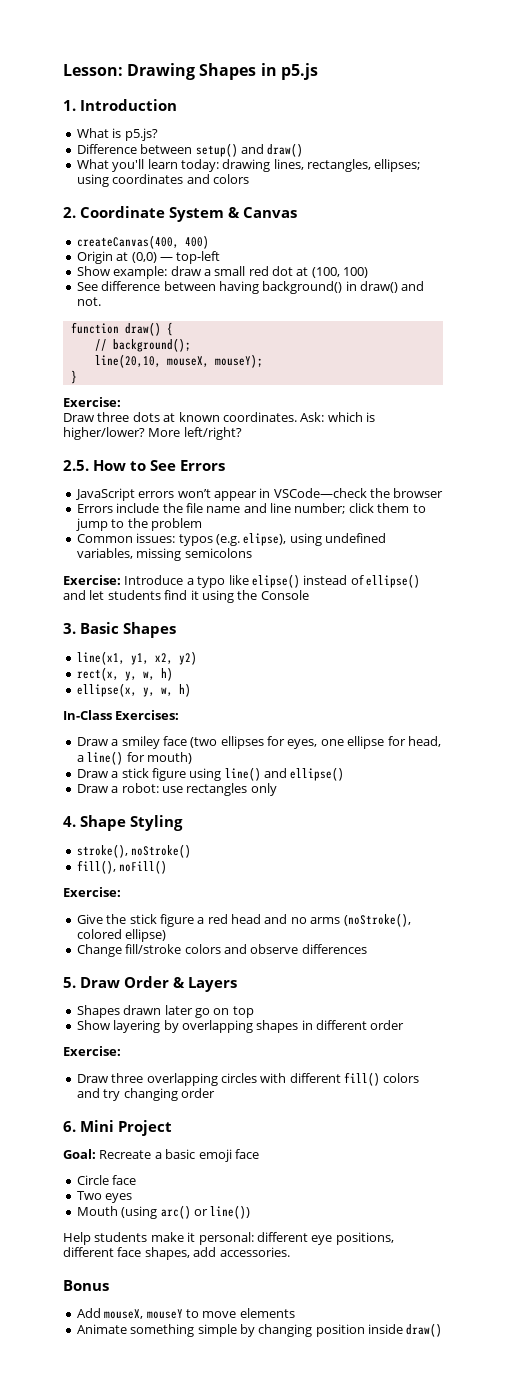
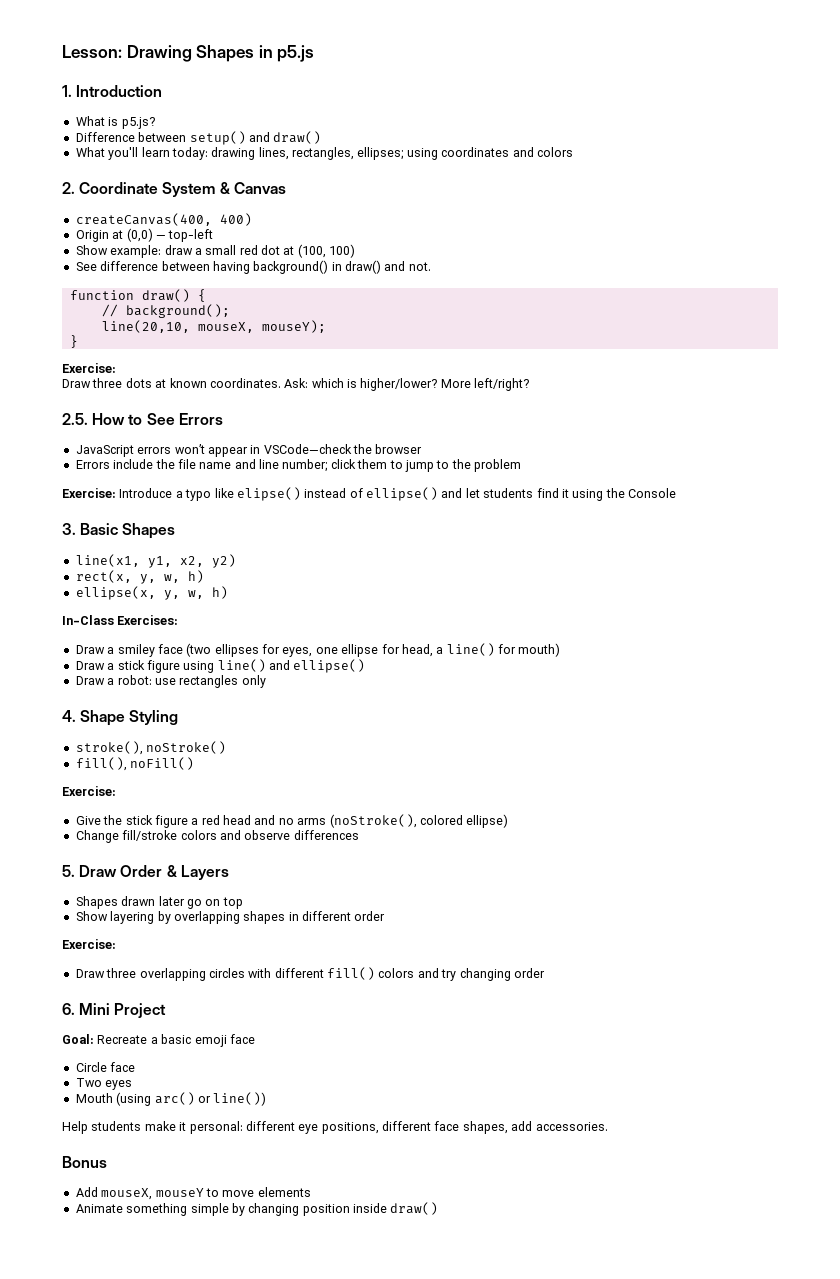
[76,533,386,546] [76,548,252,561] // Common issues: typos (e.g. elipse), using undefined variables, missing semicolons -> (521, 465) none

